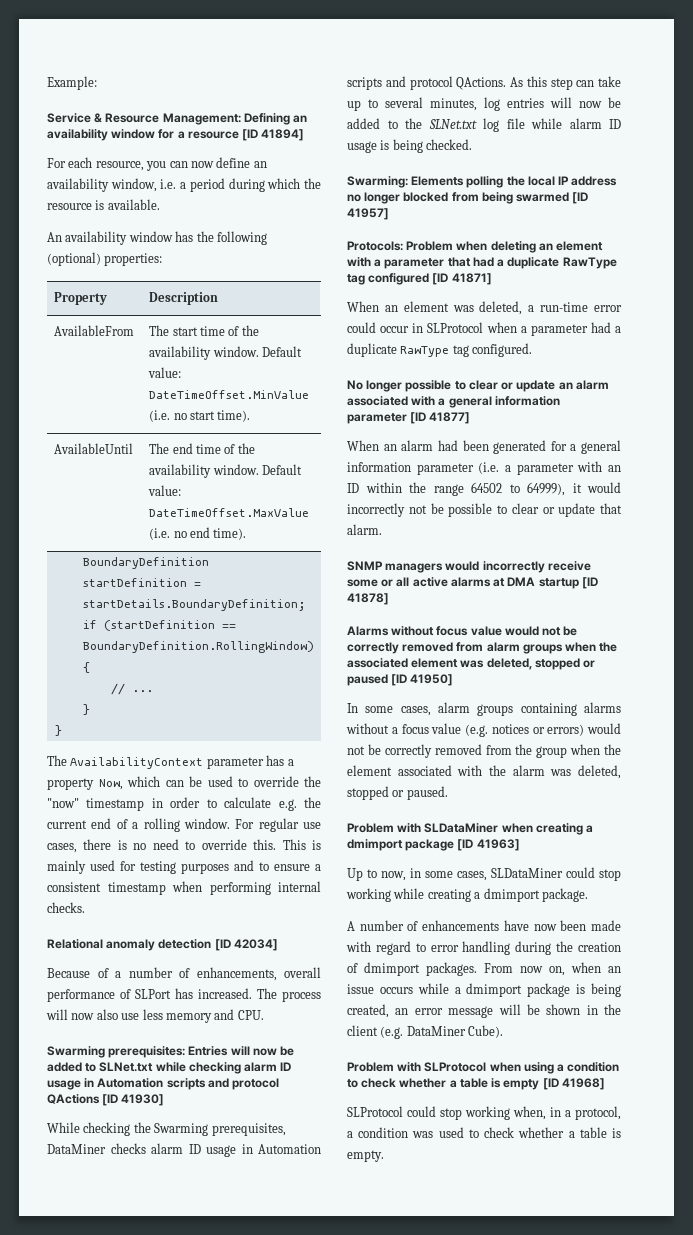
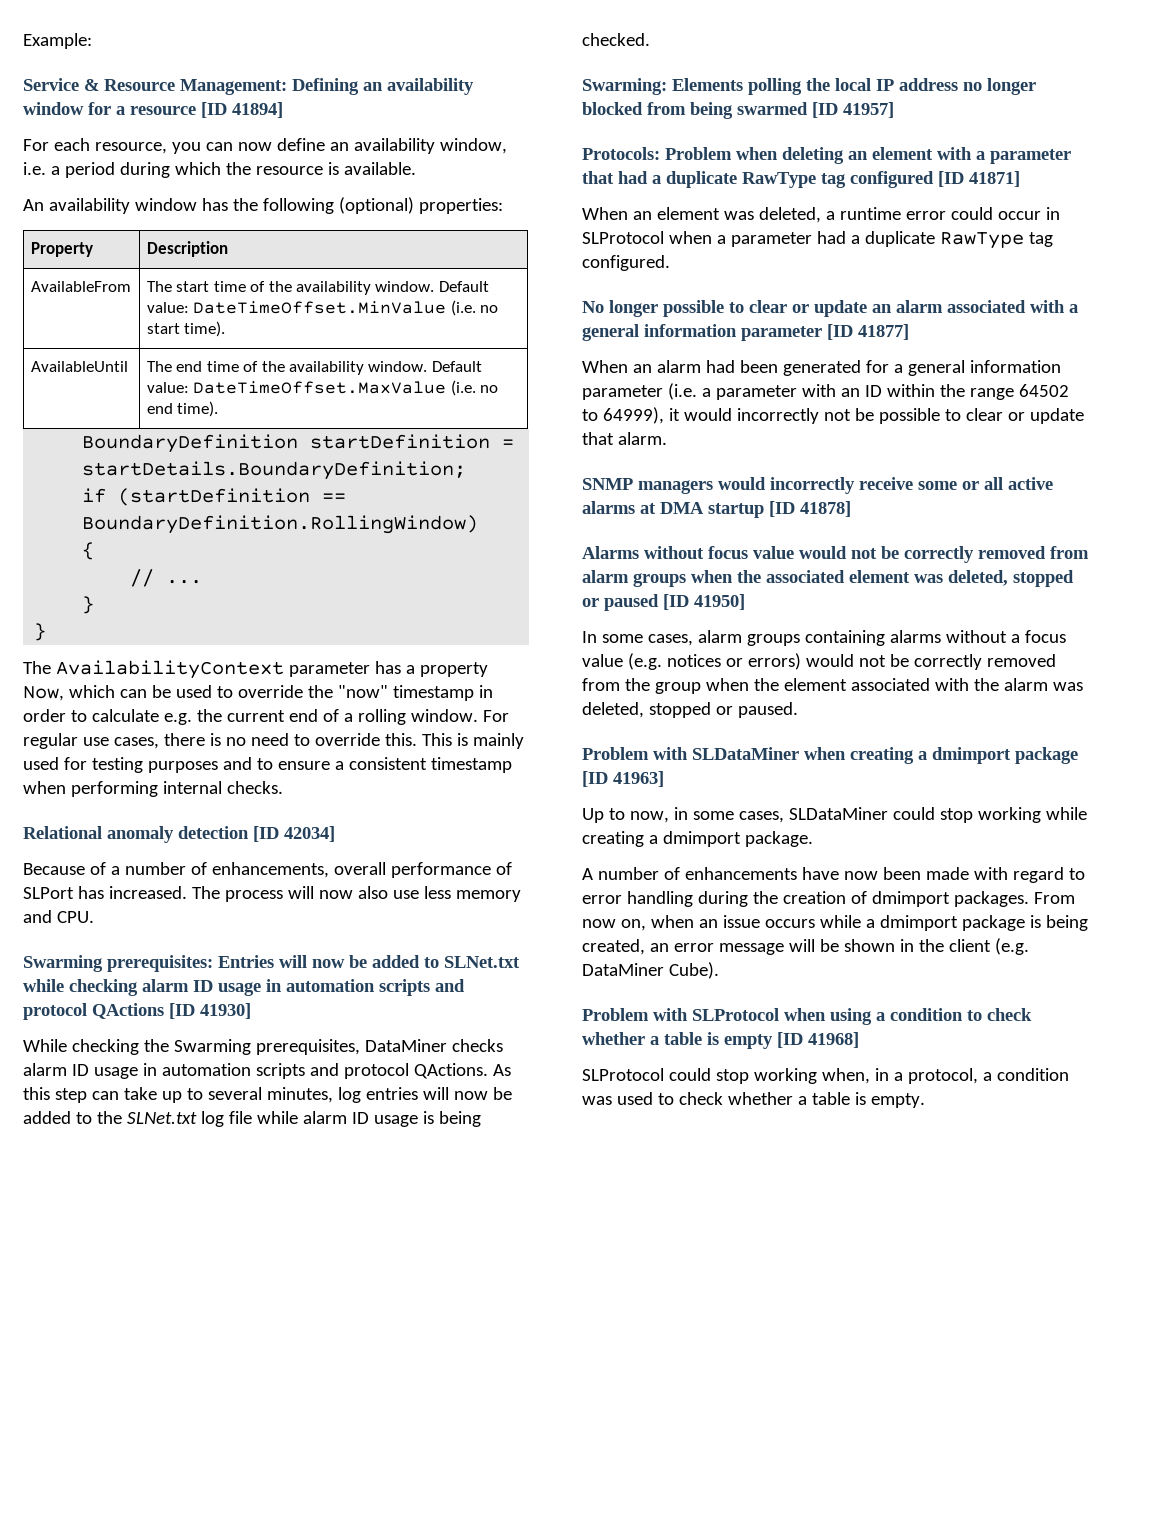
[97,1078,164,1088] Automation -> [286,979,375,992] automation
[258,1144,321,1154] Automation -> [161,1063,251,1076] automation
[540,302,589,312] run-time -> [839,207,901,220] runtime

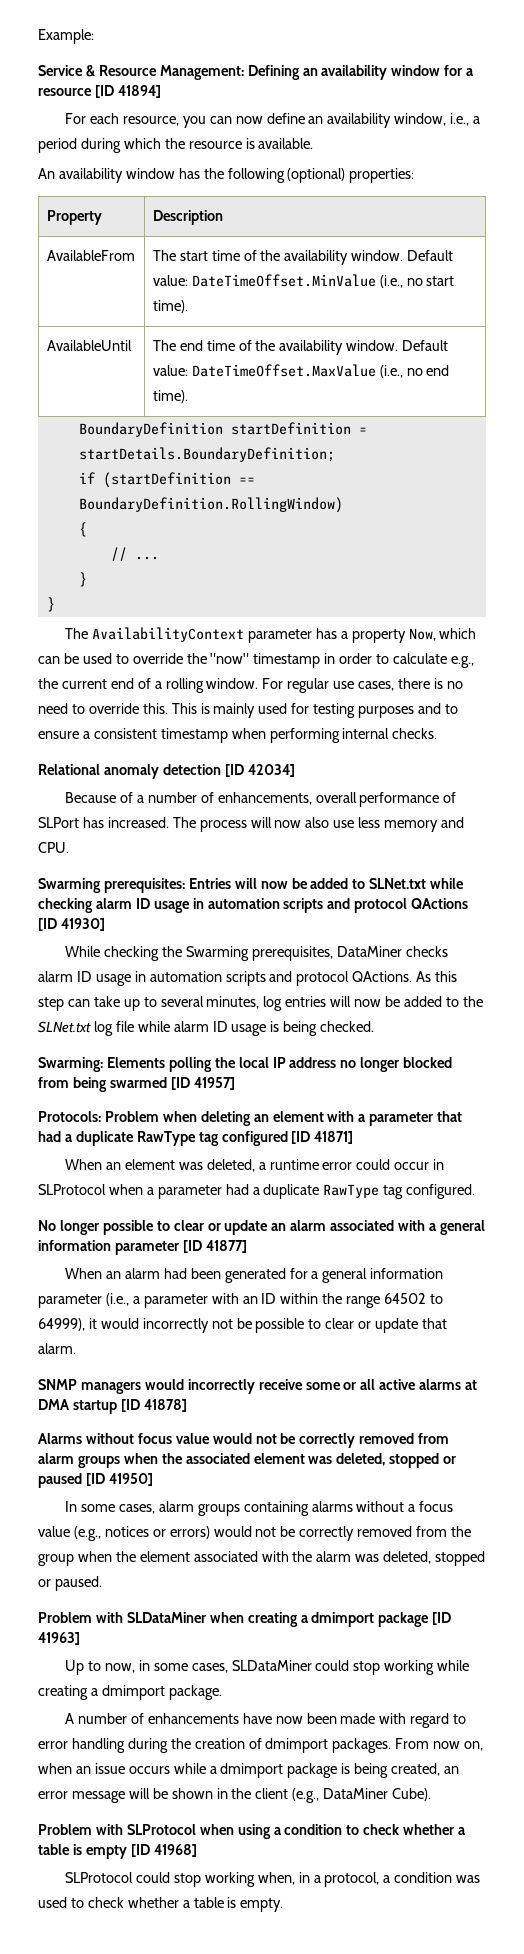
[23,162,46,175] i.e. -> [450,113,470,126] i.e.,
[450,300,476,316] (i.e. -> [379,275,403,288] (i.e.,
[450,380,476,396] (i.e. -> [379,365,403,378] (i.e.,
[163,713,192,725] e.g. -> [450,656,474,668] e.g.,
[667,383,697,400] (i.e. -> [105,1293,129,1306] (i.e.,
[627,653,662,670] (e.g. -> [73,1526,101,1541] (e.g.,
[994,938,1029,955] (e.g. -> [292,1788,320,1803] (e.g.,

